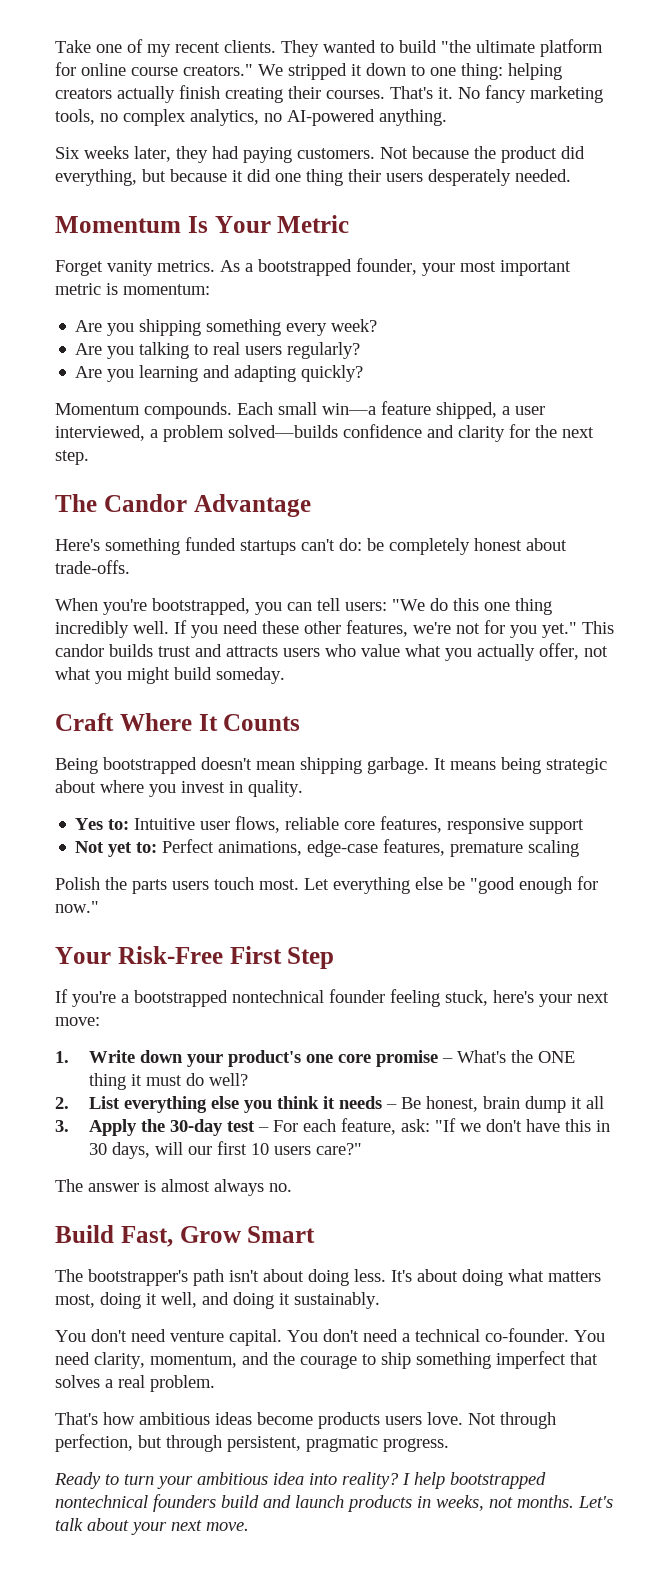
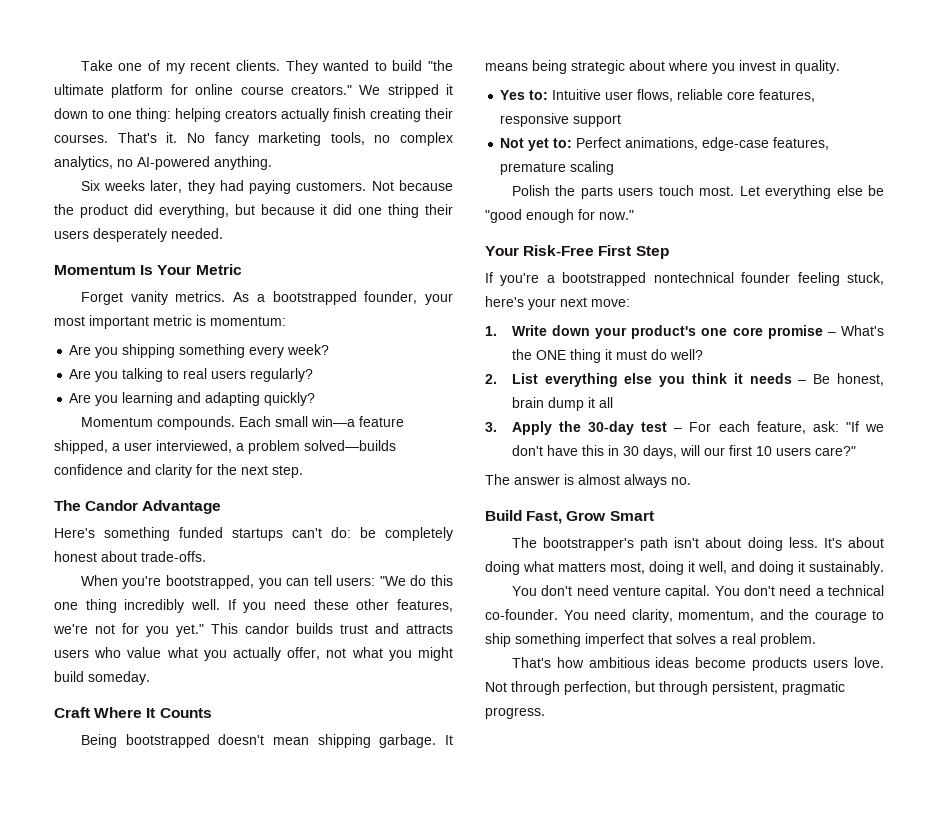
[54,1472,546,1489] [55,1494,613,1512] [55,1518,249,1535] // Ready to turn your ambitious idea into reality? I help bootstrapped nontechnical founders build and launch products in weeks, not months. Let's talk about your next move. -> (545, 713) none

